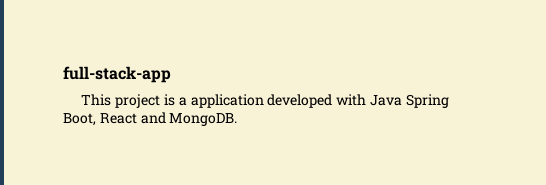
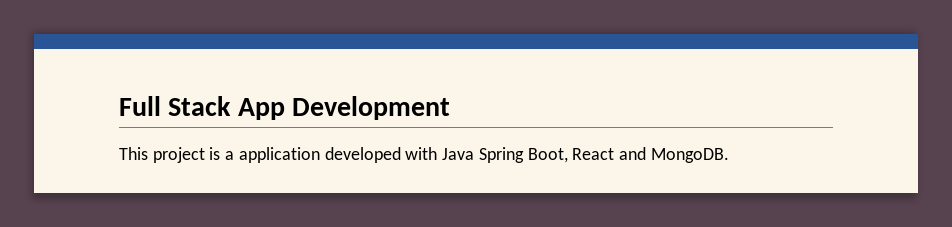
[63,66,171,83] full-stack-app -> [119,96,451,120] Full Stack App Development

